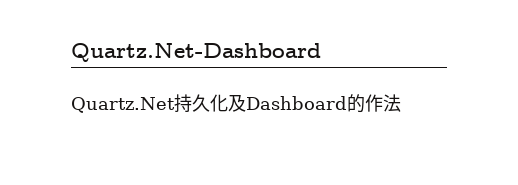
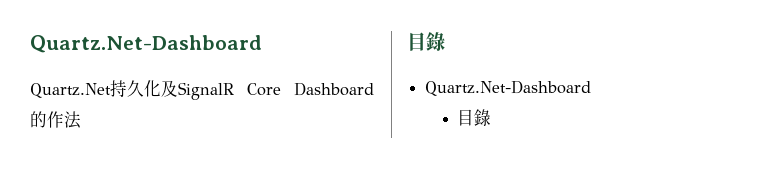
(246, 103) none -> [178,82,281,100] SignalR Core
(401, 103) none -> [407,32,445,51] [425,80,592,96] [457,109,492,126] // 目錄 // Quartz.Net-Dashboard // 目錄

